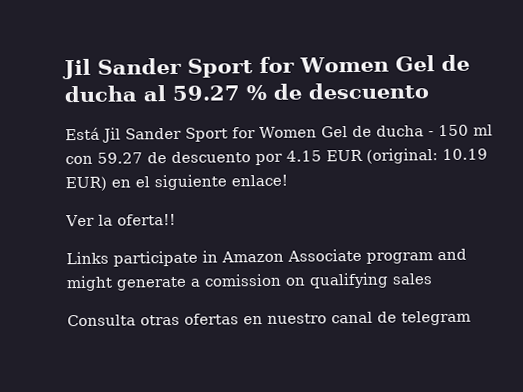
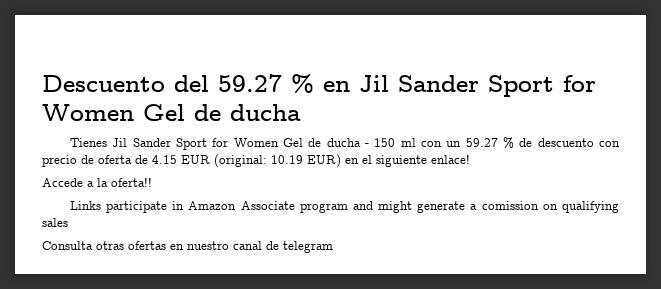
[62,54,470,80] [64,82,429,103] [65,127,100,141] Jil Sander Sport for Women Gel de ducha al 59.27 % de descuento // Está -> [42,74,596,97] [42,104,301,121] [69,138,107,147] Descuento del 59.27 % en Jil Sander Sport for Women Gel de ducha // Tienes
[97,151,283,166] 59.27 de descuento por -> [446,137,620,149] [42,155,148,167] un 59.27 % de descuento con precio de oferta de
[65,214,95,227] Ver -> [42,178,94,187] Accede a

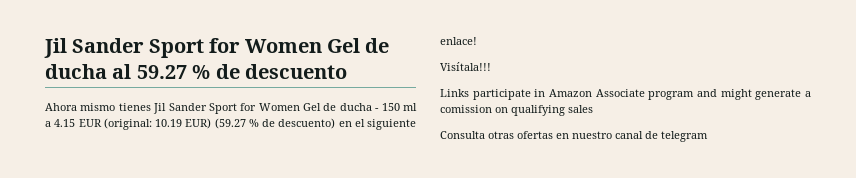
[42,74,596,97] [42,104,301,121] [69,138,107,147] Descuento del 59.27 % en Jil Sander Sport for Women Gel de ducha // Tienes -> [44,38,390,58] [45,64,347,79] [45,103,151,111] Jil Sander Sport for Women Gel de ducha al 59.27 % de descuento // Ahora mismo tienes
[420,137,620,149] [42,155,148,167] con un 59.27 % de descuento con precio de oferta de -> [45,121,51,127] a
(341, 161) none -> [214,118,336,129] (59.27 % de descuento)
[42,177,152,187] Accede a la oferta!! -> [440,62,491,71] Visítala!!!

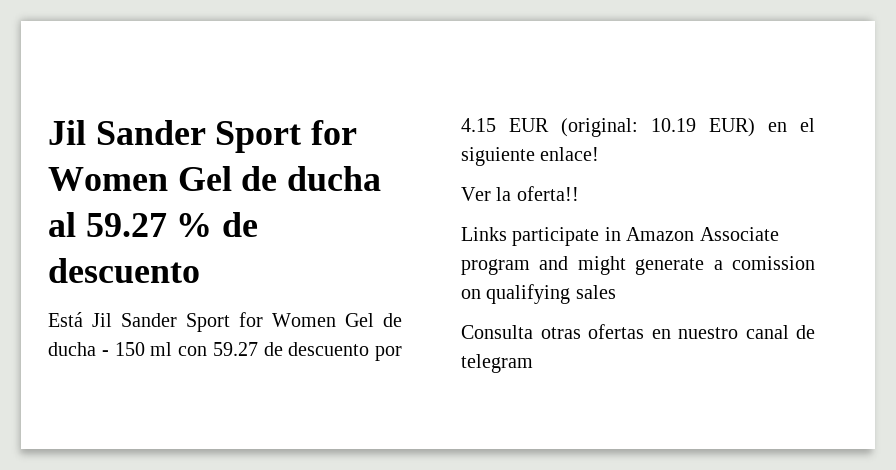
[45,103,151,111] Ahora mismo tienes -> [48,312,83,327] Está
[45,121,51,127] a -> [178,342,402,361] con 59.27 de descuento por
[214,118,336,129] (59.27 % de descuento) -> (755, 127) none
[440,62,491,71] Visítala!!! -> [461,186,579,201] Ver la oferta!!

